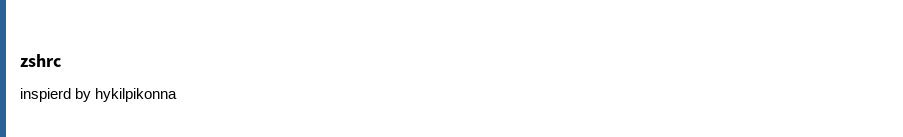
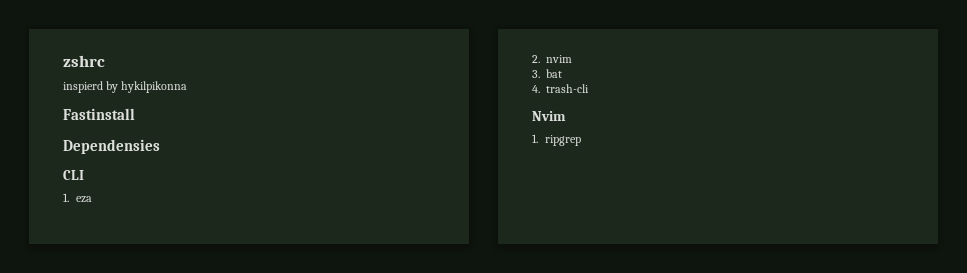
(178, 95) none -> [63,108,135,120] [63,139,160,154] [63,170,84,180] [63,193,93,203] [532,55,572,63] [532,69,562,78] [532,84,589,93] [532,111,566,121] [532,134,582,146] // Fastinstall // Dependensies // CLI // 1. eza // 2. nvim // 3. bat // 4. trash-cli // Nvim // 1. ripgrep

